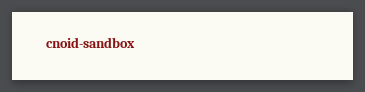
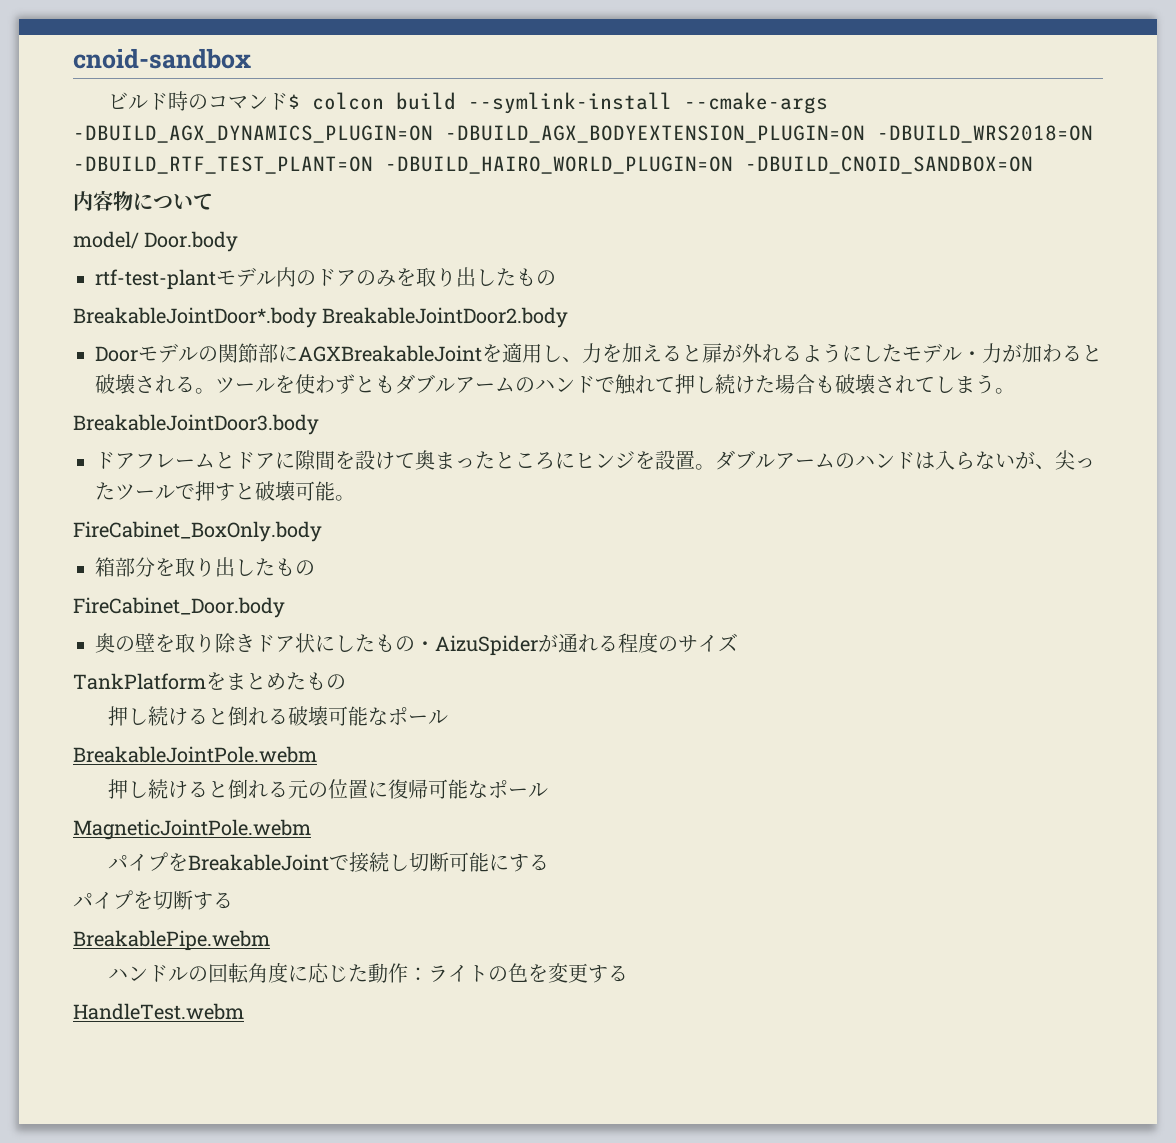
(135, 42) none -> [108,91,829,114] [73,125,1093,143] [73,156,1033,174] [73,190,213,211] [73,231,239,252] [95,267,556,290] [73,307,569,328] [95,343,1102,363] [95,374,1015,395] [73,414,319,435] [95,450,1095,470] [95,481,355,501] [73,521,322,542] [95,557,315,577] [73,597,285,618] [95,632,738,656] [73,672,346,690] [108,706,449,726] [73,746,317,763] [108,779,549,799] [73,819,311,840] [108,852,550,873] [73,890,233,910] [73,930,270,951] [108,962,629,984] [73,1003,244,1020] // ビルド時のコマンド$ colcon build --symlink-install --cmake-args -DBUILD_AGX_DYNAMICS_PLUGIN=ON -DBUILD_AGX_BODYEXTENSION_PLUGIN=ON -DBUILD_WRS2018=ON -DBUILD_RTF_TEST_PLANT=ON -DBUILD_HAIRO_WORLD_PLUGIN=ON -DBUILD_CNOID_SANDBOX=ON // 内容物について // model/ Door.body // rtf-test-plantモデル内のドアのみを取り出したもの // BreakableJointDoor*.body BreakableJointDoor2.body // Doorモデルの関節部にAGXBreakableJointを適用し、力を加えると扉が外れるようにしたモデル・力が加わると破壊される。ツールを使わずともダブルアームのハンドで触れて押し続けた場合も破壊されてしまう。 // BreakableJointDoor3.body // ドアフレームとドアに隙間を設けて奥まったところにヒンジを設置。ダブルアームのハンドは入らないが、尖ったツールで押すと破壊可能。 // FireCabinet_BoxOnly.body // 箱部分を取り出したもの // FireCabinet_Door.body // 奥の壁を取り除きドア状にしたもの・AizuSpiderが通れる程度のサイズ // TankPlatformをまとめたもの // 押し続けると倒れる破壊可能なポール // BreakableJointPole.webm // 押し続けると倒れる元の位置に復帰可能なポール // MagneticJointPole.webm // パイプをBreakableJointで接続し切断可能にする // パイプを切断する // BreakablePipe.webm // ハンドルの回転角度に応じた動作：ライトの色を変更する // HandleTest.webm

